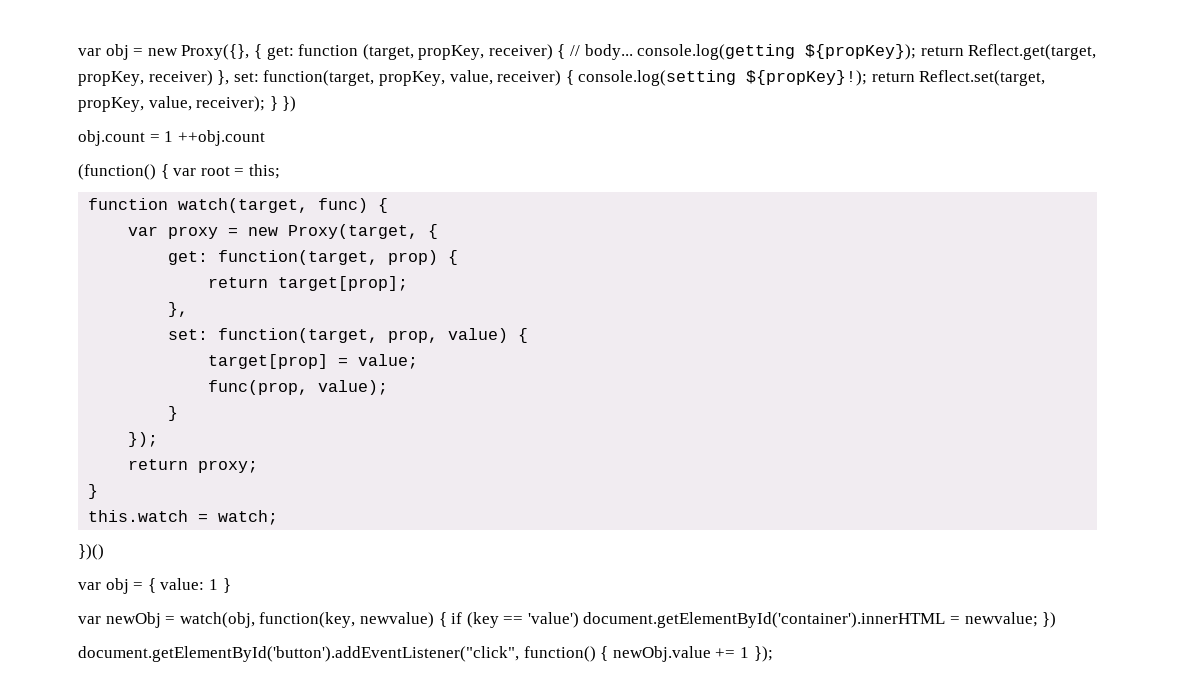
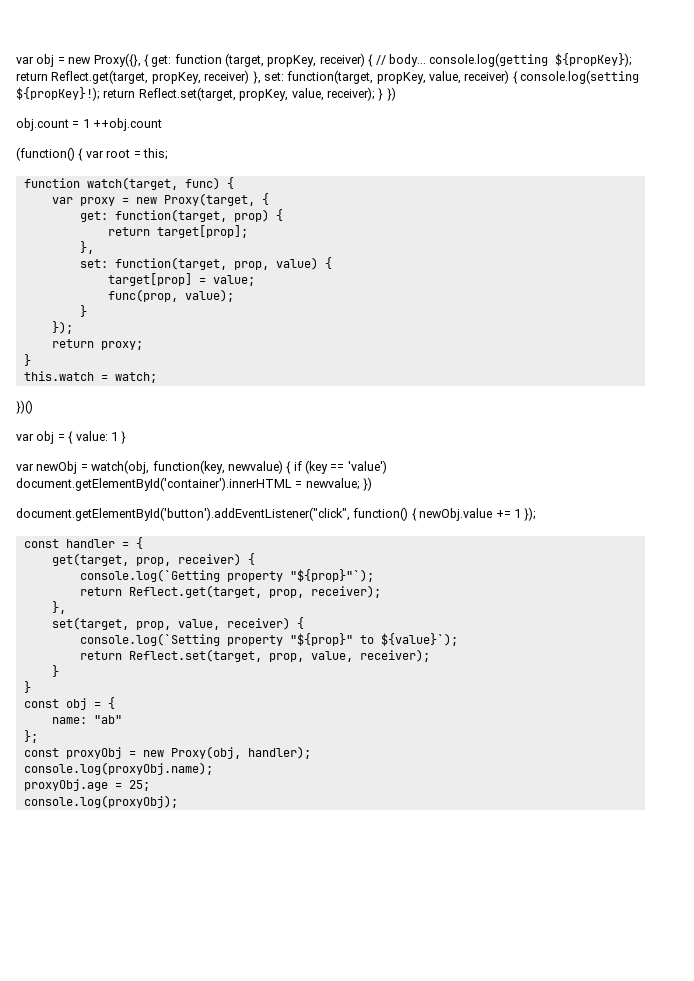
(773, 654) none -> [23,537,143,549] [51,553,255,566] [79,569,374,582] [79,585,381,598] [51,601,66,614] [51,617,304,630] [79,633,458,646] [79,649,430,662] [51,665,59,677] [23,681,31,693] [23,697,115,710] [51,715,122,724] [23,730,38,743] [23,746,311,759] [23,762,213,775] [23,779,150,791] [23,795,178,808] // const handler = { // get(target, prop, receiver) { // console.log(`Getting property "${prop}"`); // return Reflect.get(target, prop, receiver); // }, // set(target, prop, value, receiver) { // console.log(`Setting property "${prop}" to ${value}`); // return Reflect.set(target, prop, value, receiver); // } // } // const obj = { // name: "ab" // }; // const proxyObj = new Proxy(obj, handler); // console.log(proxyObj.name); // proxyObj.age = 25; // console.log(proxyObj);

